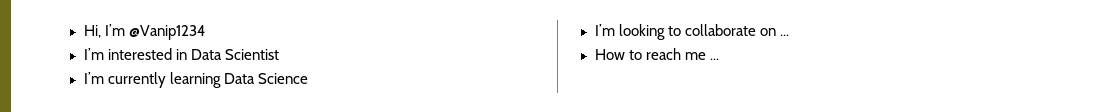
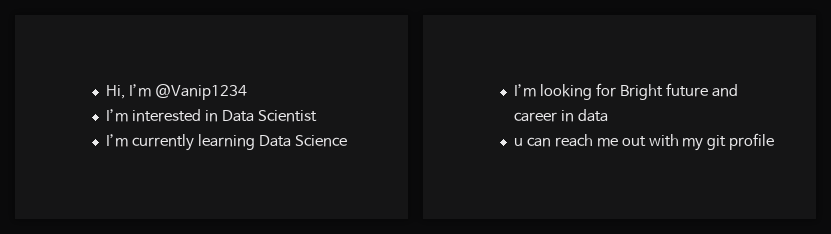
[667,24,789,36] [594,48,719,60] to collaborate on ... // How to reach me ... -> [595,83,738,100] [513,109,608,122] [513,133,775,151] for Bright future and career in data // u can reach me out with my git profile

